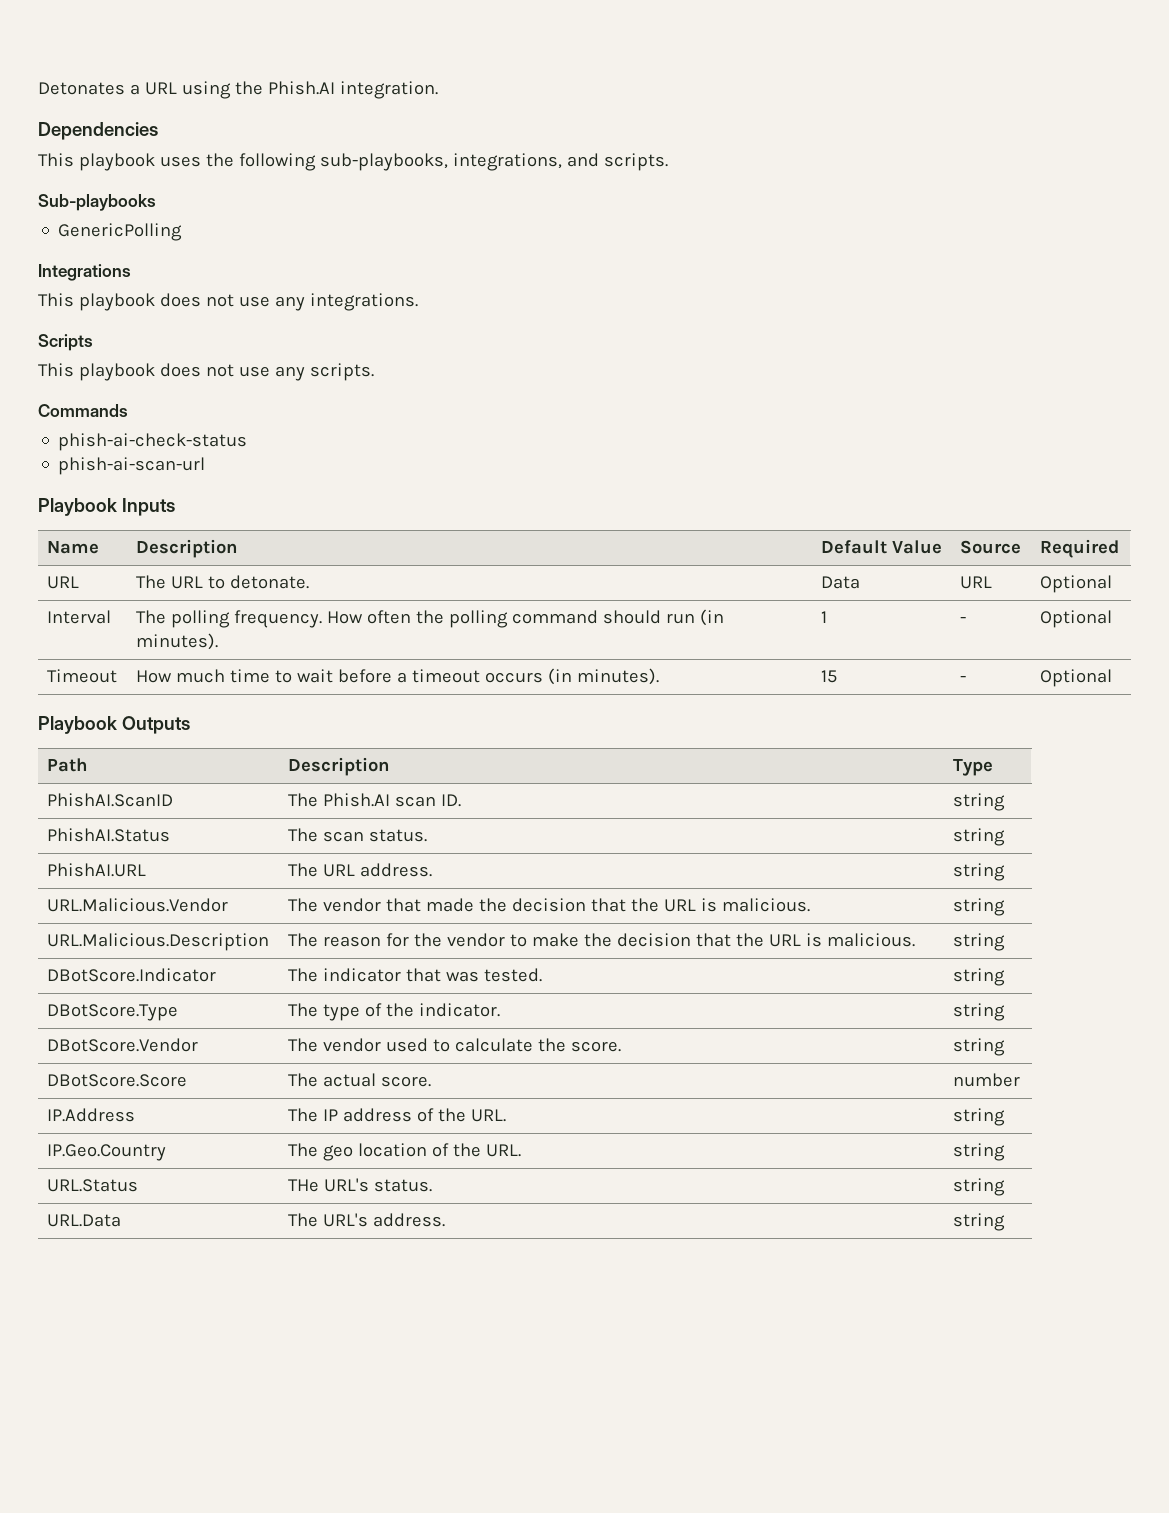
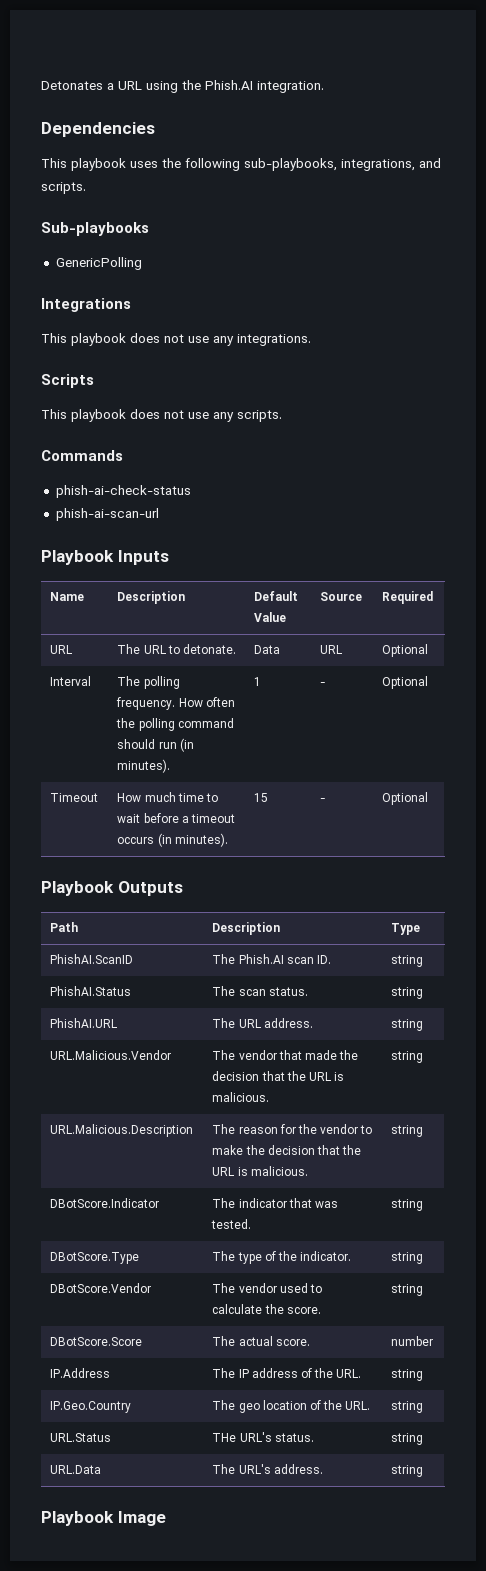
(1006, 1222) none -> [41,1511,166,1526] // Playbook Image

